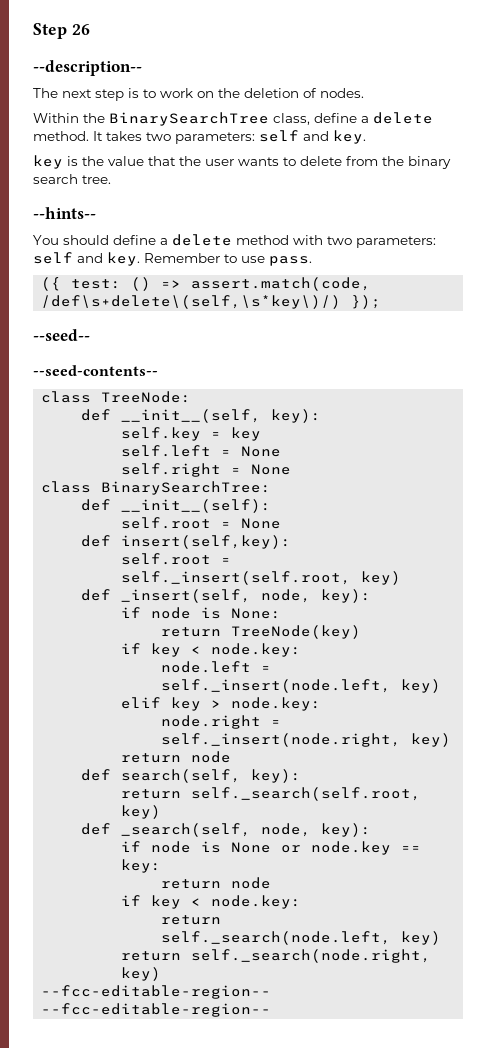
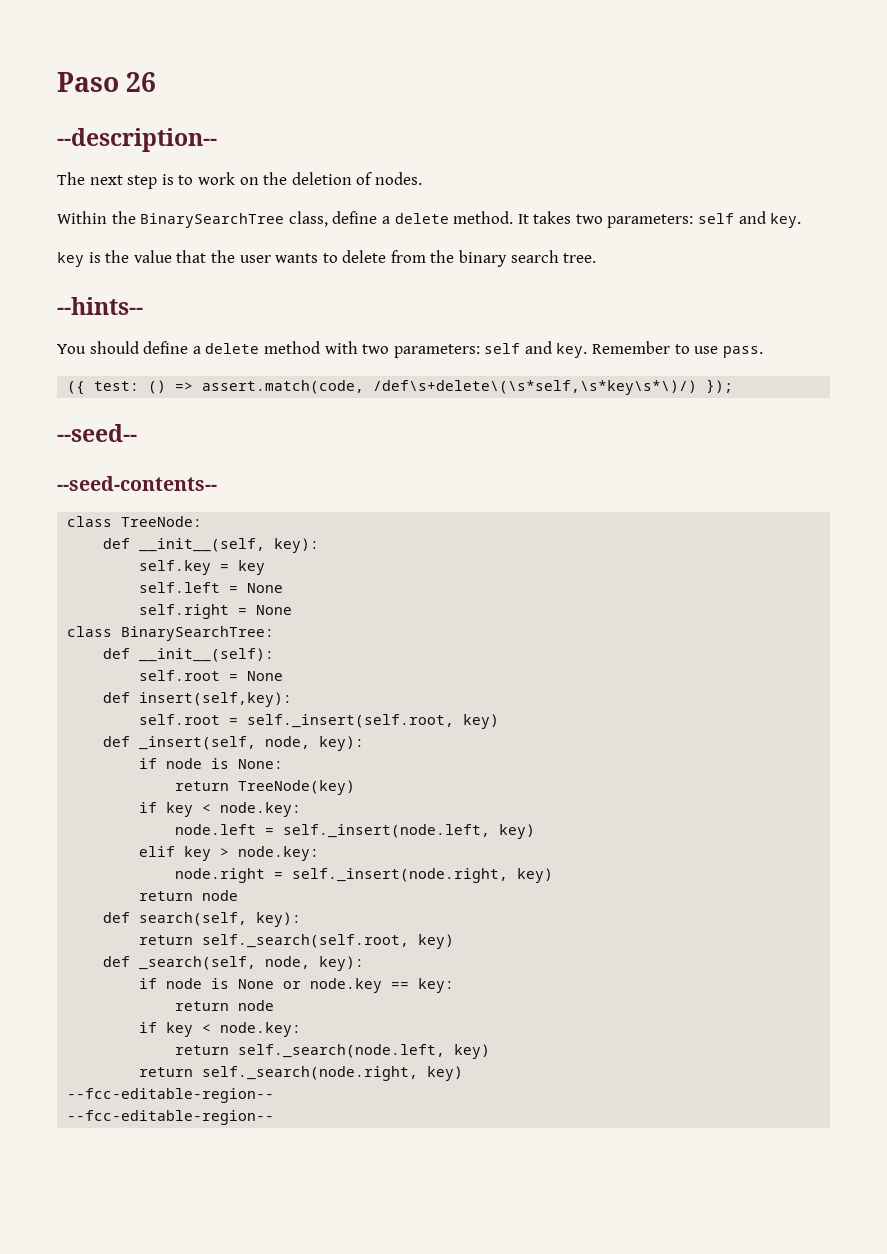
[33,23,67,39] Step -> [57,72,119,92] Paso
[41,295,342,309] /def\s+delete\(self,\s*key\)/) -> [373,380,698,395] /def\s+delete\(\s*self,\s*key\s*\)/)

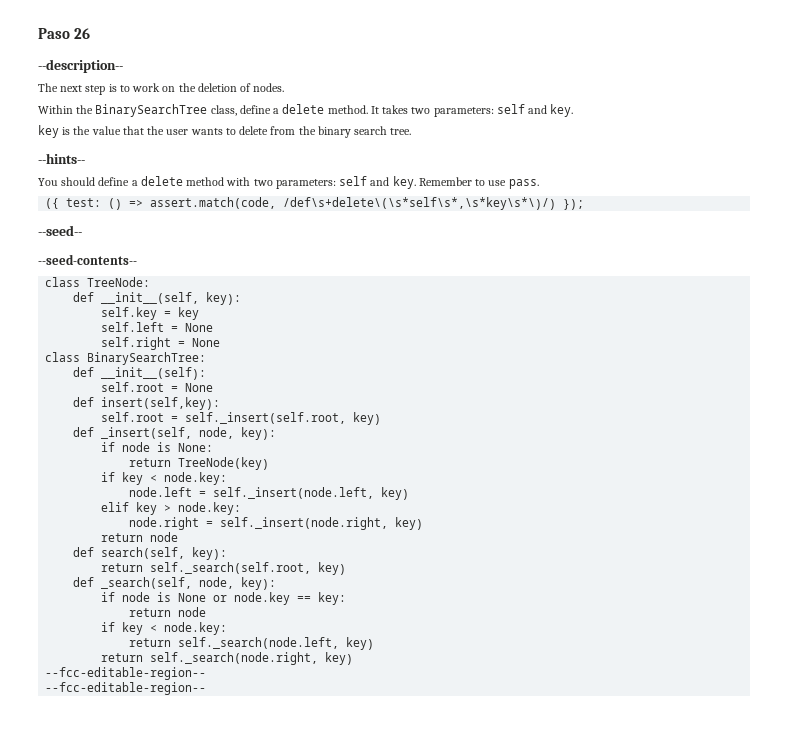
[373,380,698,395] /def\s+delete\(\s*self,\s*key\s*\)/) -> [283,197,557,210] /def\s+delete\(\s*self\s*,\s*key\s*\)/)

